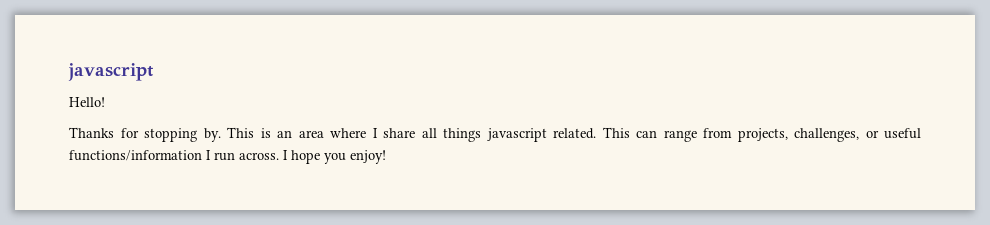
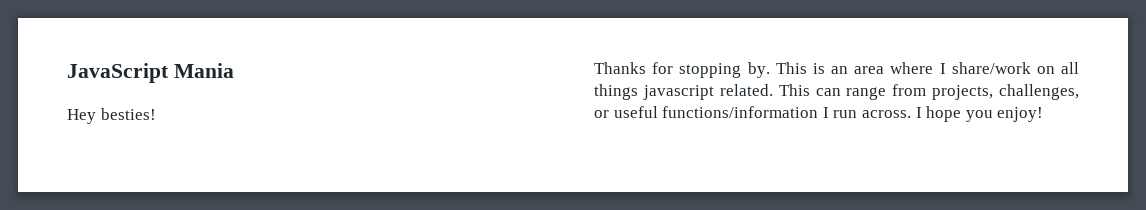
[68,63,154,81] [69,97,105,107] javascript // Hello! -> [67,63,234,83] [67,108,156,124] JavaScript Mania // Hey besties!
[383,128,415,138] share -> [951,62,1055,74] share/work on

